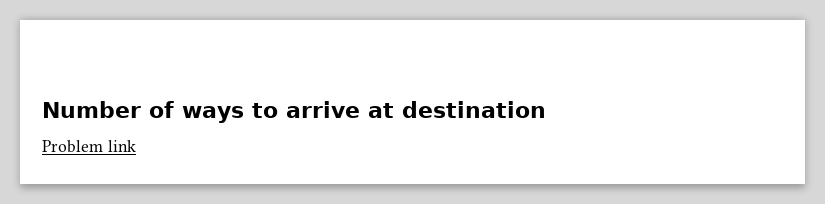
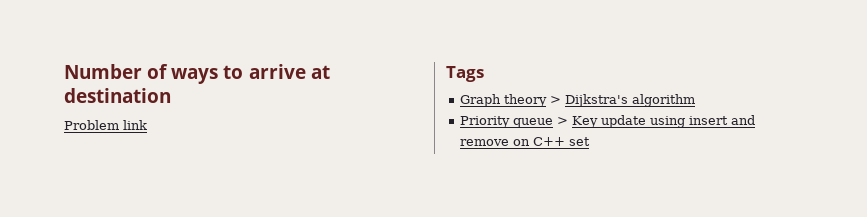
(136, 146) none -> [446,66,484,82] [460,94,696,107] [460,115,756,128] [460,137,591,146] // Tags // Graph theory > Dijkstra's algorithm // Priority queue > Key update using insert and remove on C++ set

